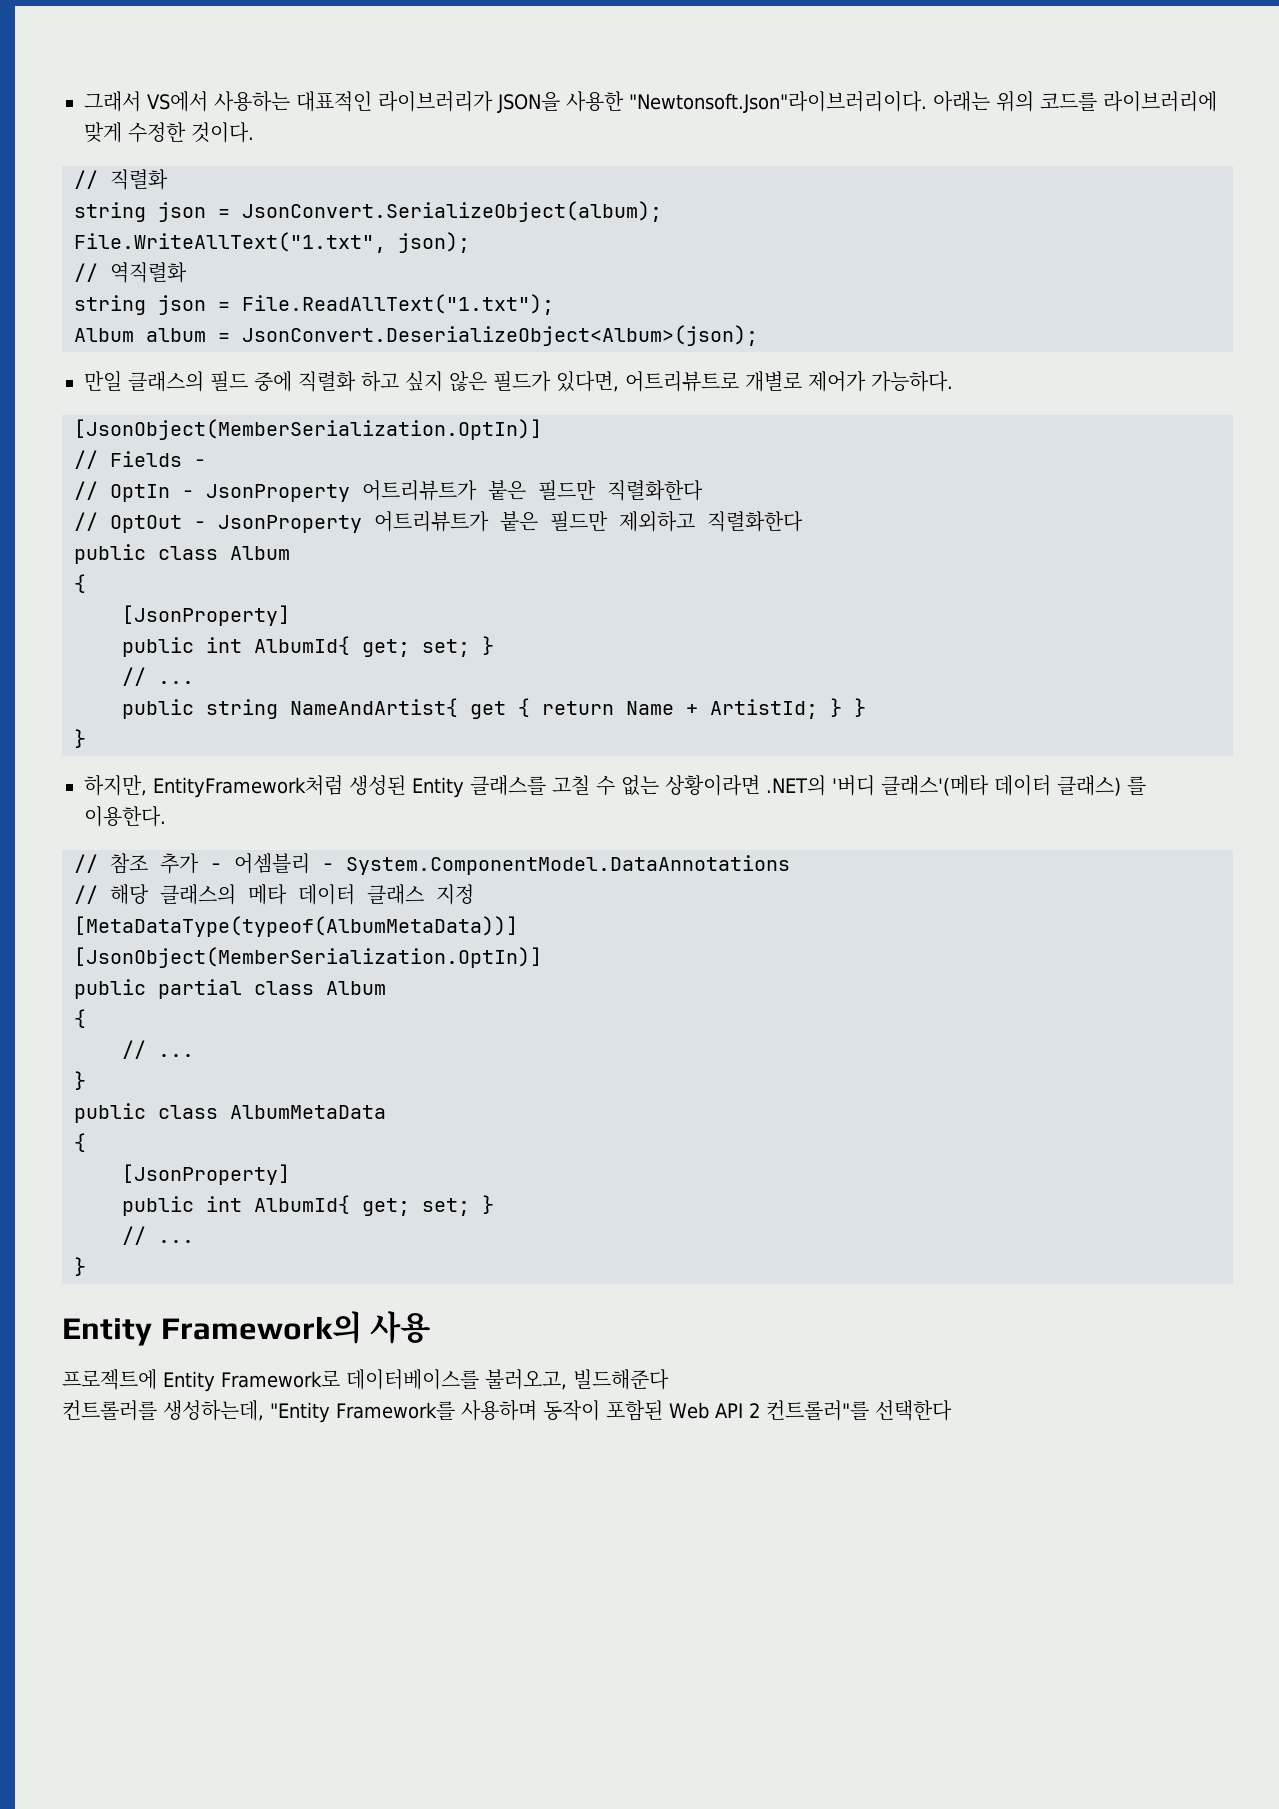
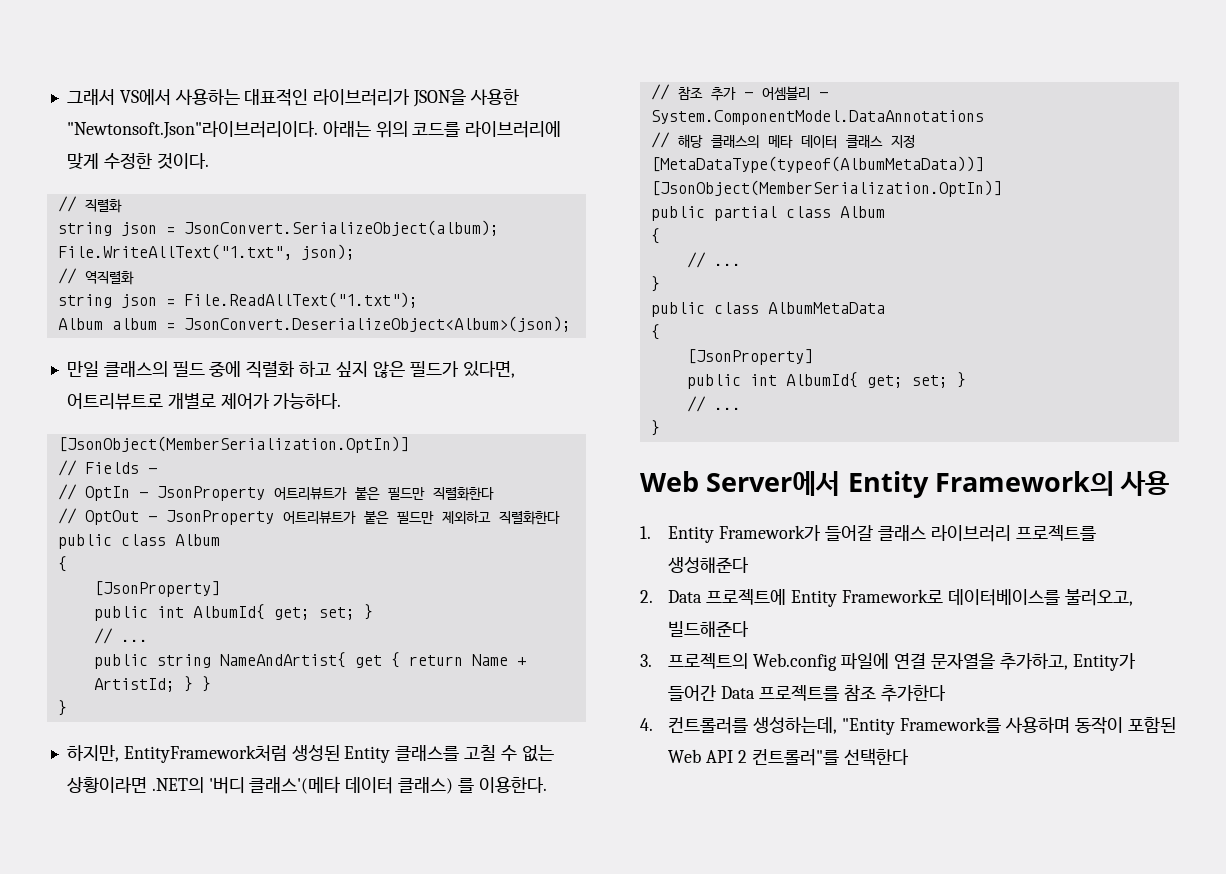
(86, 1266) none -> [640,471,841,496] Web Server에서
(431, 1327) none -> [640,525,1096,543] [668,557,750,573] [640,590,703,603] 1. Entity Framework가 들어갈 클래스 라이브러리 프로젝트를 생성해준다 // 2. Data
(669, 1379) none -> [640,653,1136,671] [668,685,946,702] [640,718,653,731] 3. 프로젝트의 Web.config 파일에 연결 문자열을 추가하고, Entity가 들어간 Data 프로젝트를 참조 추가한다 // 4.

